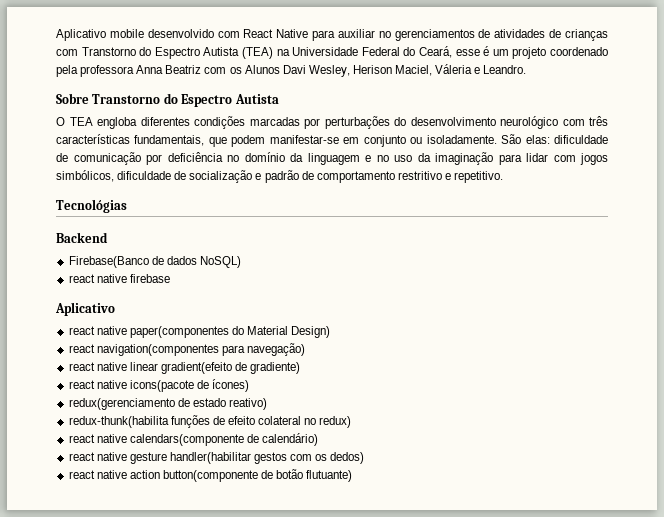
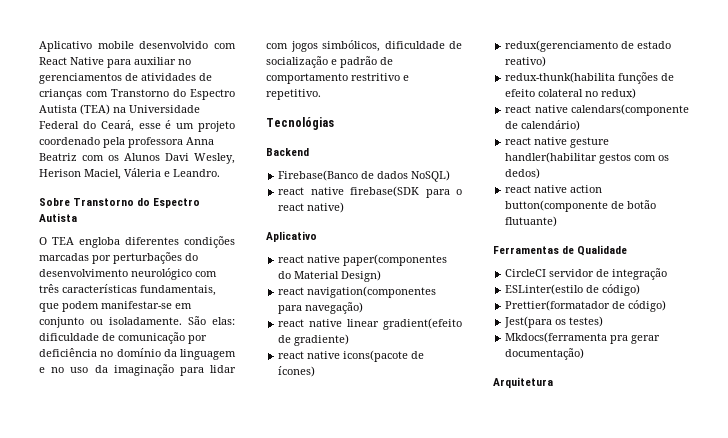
[129,274,170,283] firebase -> [350,186,462,198] [278,202,345,213] firebase(SDK para o react native)
(353, 476) none -> [493,245,628,256] [505,268,668,280] [505,284,641,296] [505,300,667,312] [504,316,604,328] [505,332,661,344] [505,348,585,360] [493,377,553,388] // Ferramentas de Qualidade // CircleCI servidor de integração // ESLinter(estilo de código) // Prettier(formatador de código) // Jest(para os testes) // Mkdocs(ferramenta pra gerar documentação) // Arquitetura

